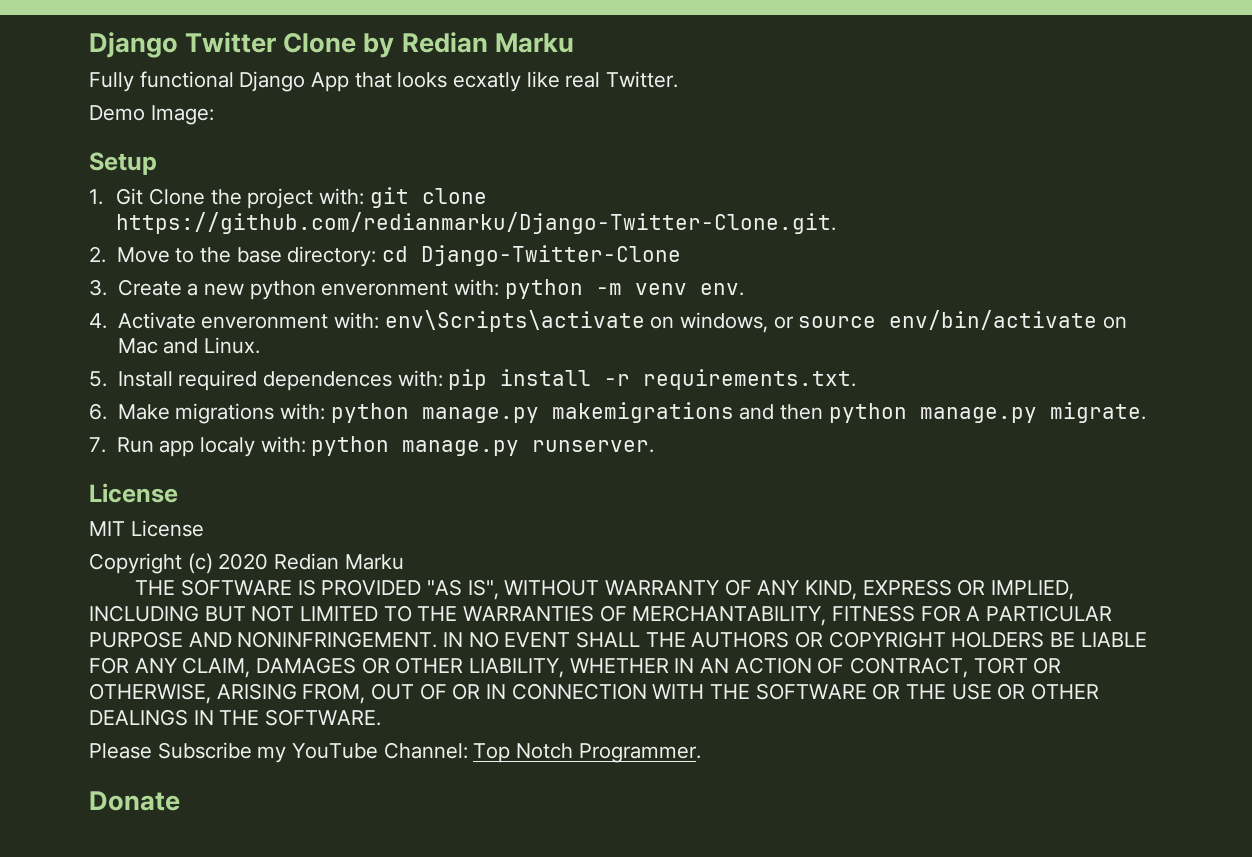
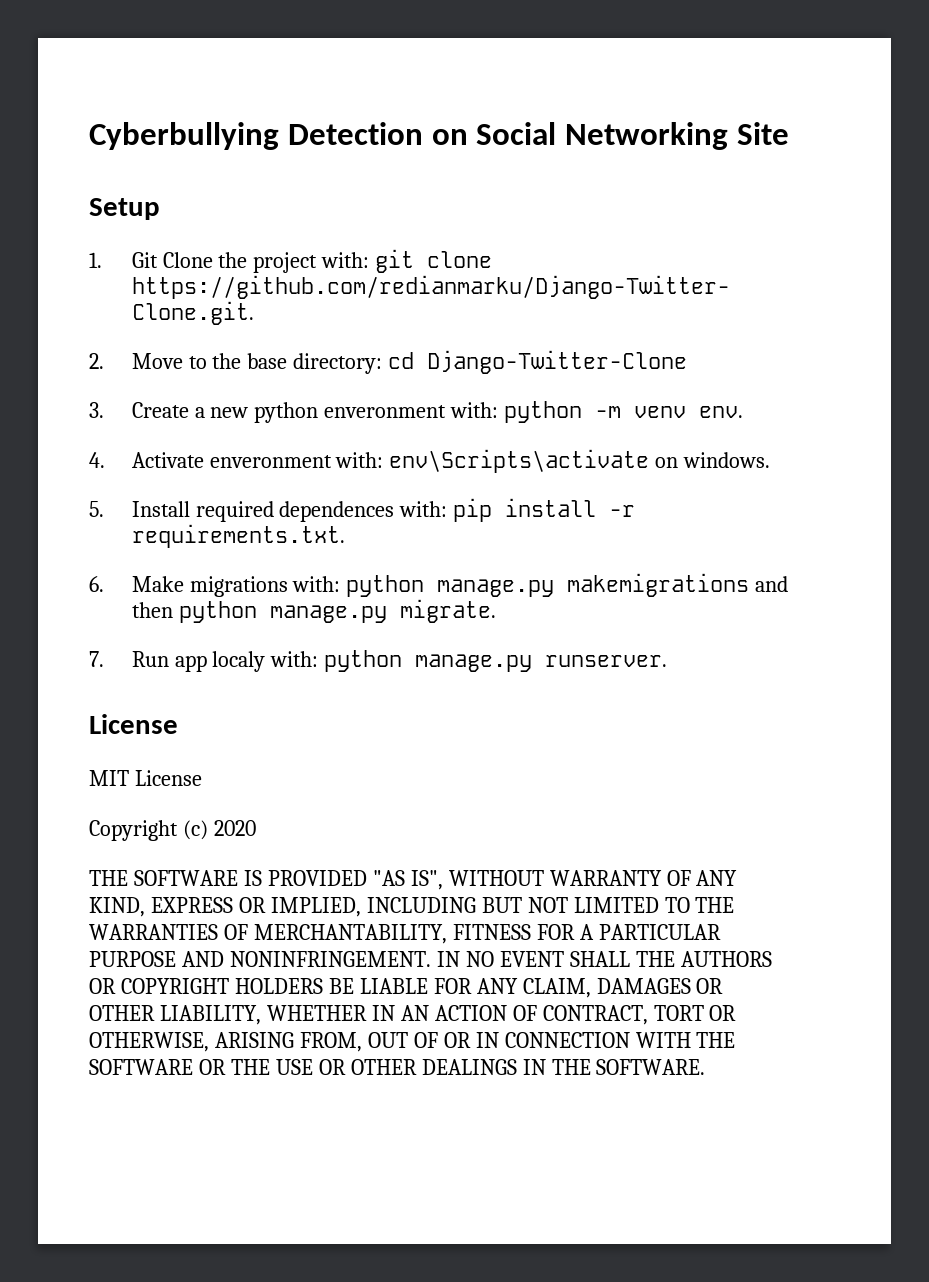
[89,32,574,58] [89,71,679,92] [89,105,214,125] Django Twitter Clone by Redian Marku // Fully functional Django App that looks ecxatly like real Twitter. // Demo Image: -> [89,122,789,150] Cyberbullying Detection on Social Networking Site
[679,310,1127,333] [117,337,260,354] windows, or source env/bin/activate on Mac and Linux. -> [683,452,771,468] windows.
[274,553,404,570] Redian Marku -> (256, 828) none
[89,742,701,763] [89,791,180,811] // Please Subscribe my YouTube Channel: Top Notch Programmer. // Donate -> (706, 1067) none

